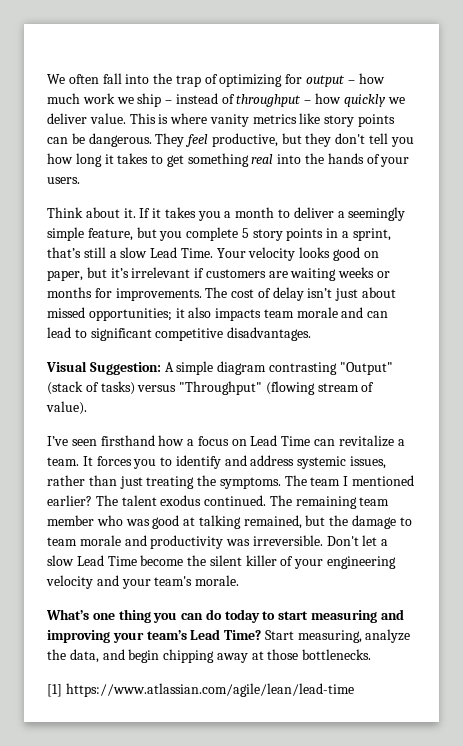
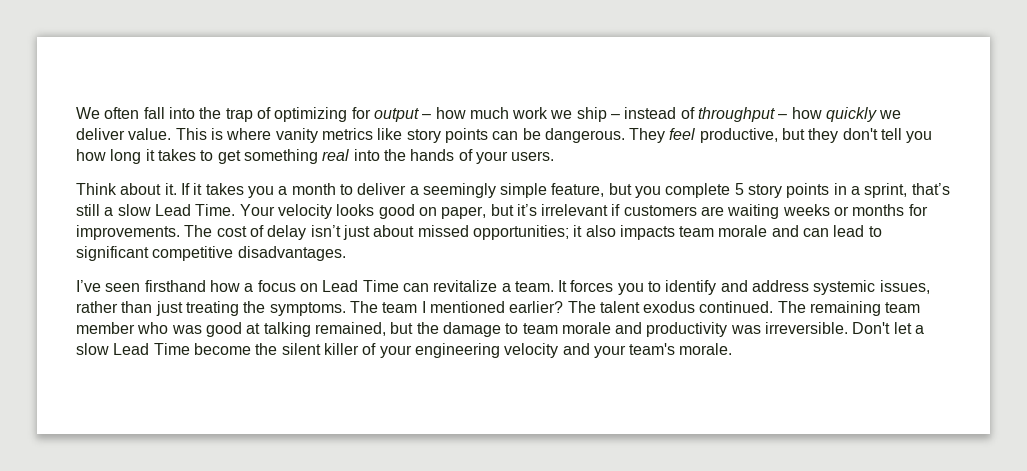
[46,361,393,375] [47,381,375,395] [46,401,87,415] // Visual Suggestion: A simple diagram contrasting "Output" (stack of tasks) versus "Throughput" (flowing stream of value). -> (346, 253) none
[46,609,404,623] [47,629,411,643] [47,649,372,663] [47,683,354,697] // What’s one thing you can do today to start measuring and improving your team’s Lead Time? Start measuring, analyze the data, and begin chipping away at those bottlenecks. // [1] https://www.atlassian.com/agile/lean/lead-time -> (733, 349) none

